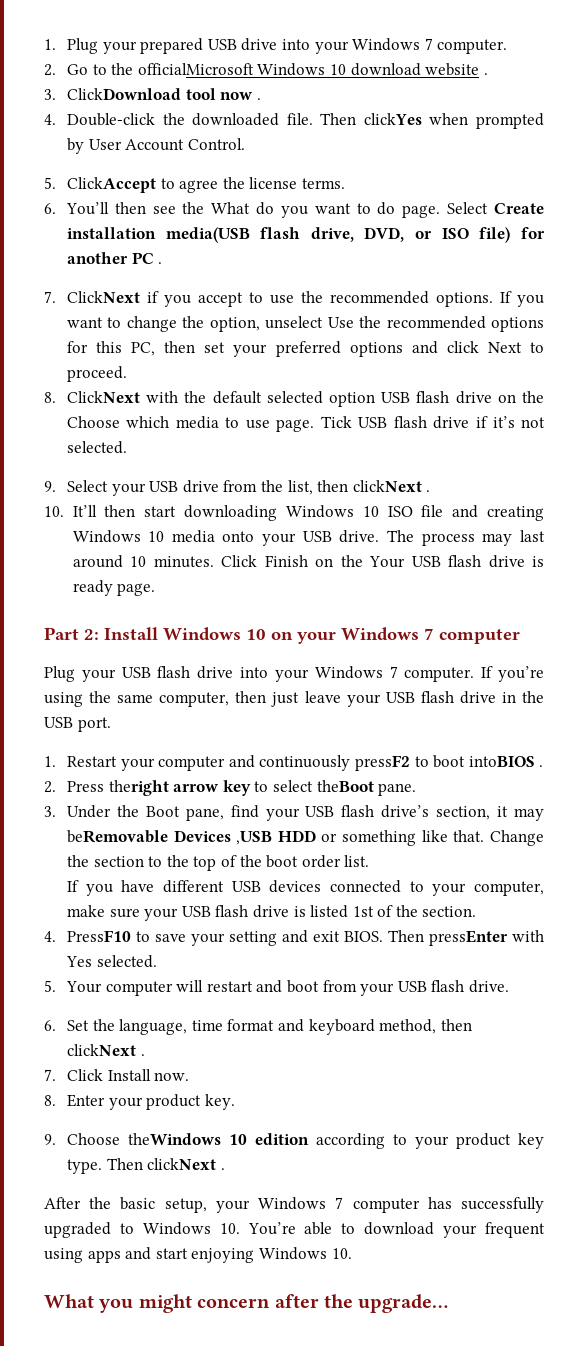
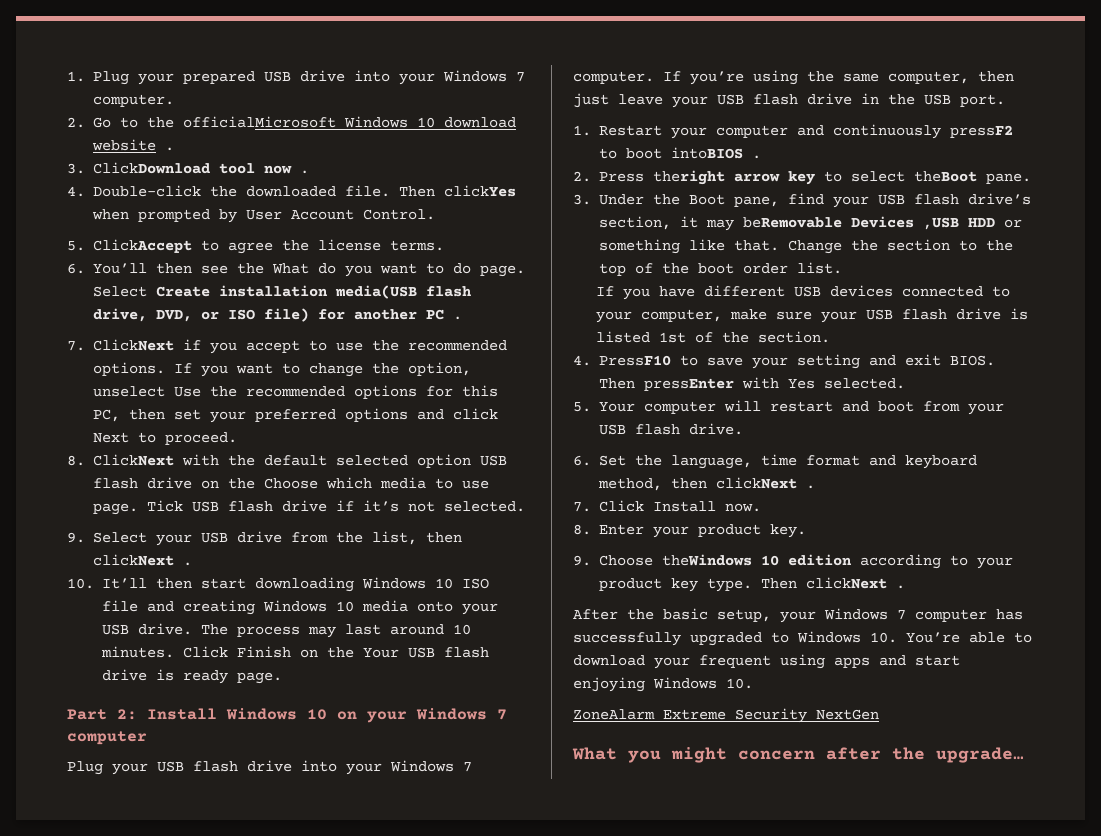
(352, 1253) none -> [573,708,879,723] // ZoneAlarm Extreme Security NextGen

